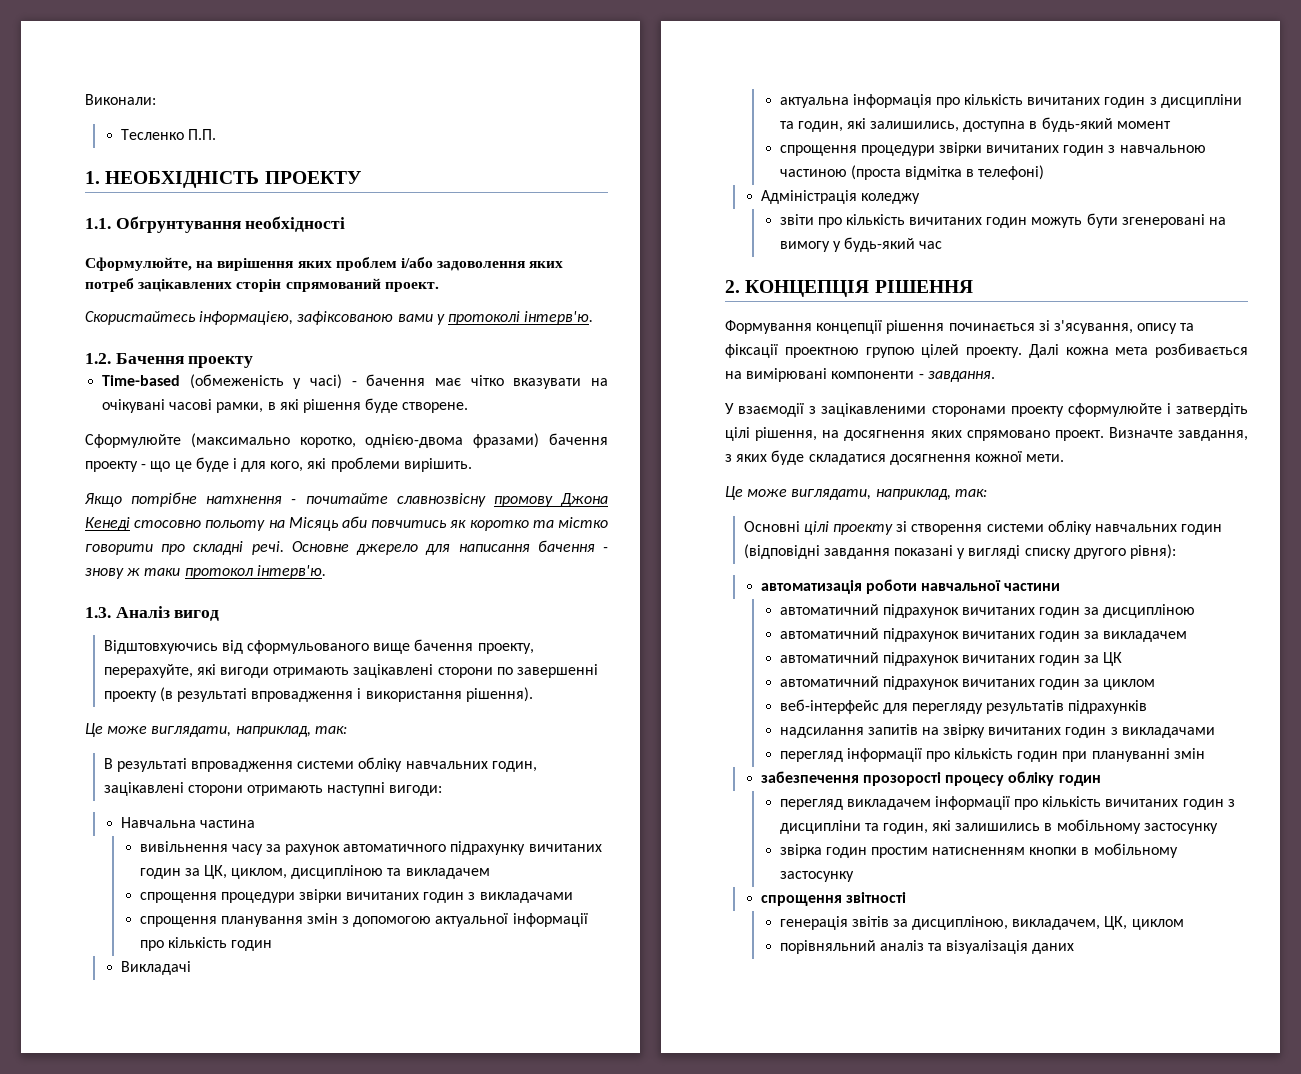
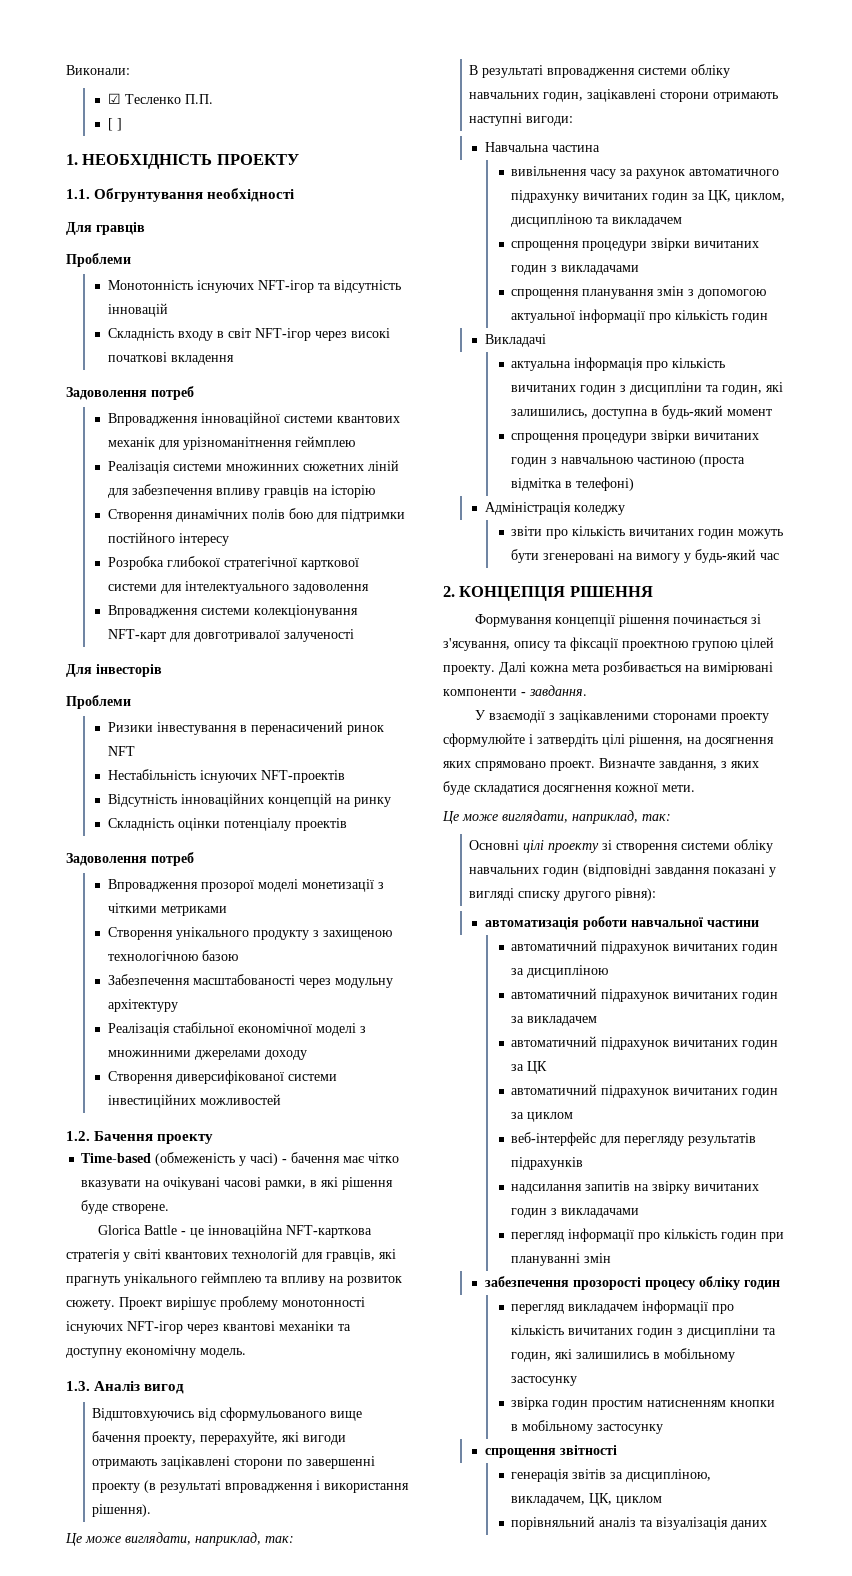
(156, 99) none -> [107,93,121,104] ☑
(216, 134) none -> [107,118,122,131] // [ ]
[85,257,564,271] [85,278,439,292] [85,311,594,325] Сформулюйте, на вирішення яких проблем і/або задоволення яких потреб зацікавлених сторін спрямований проект. // Скористайтесь інформацією, зафіксованою вами у протоколі інтерв'ю. -> [66,222,145,235] [66,253,131,267] [107,280,401,293] [107,303,168,317] [107,328,390,341] [107,352,234,365] [66,386,194,400] [107,412,400,426] [107,436,355,450] [107,460,399,474] [107,484,375,498] [107,508,405,522] [107,532,229,546] [107,556,359,570] [107,581,369,594] [107,605,358,618] [107,629,354,642] [66,664,162,677] [66,695,131,709] [107,721,384,735] [107,746,135,756] [107,769,345,783] [107,793,391,807] [107,818,347,831] [66,852,194,866] [107,879,384,892] [107,903,227,916] [107,927,392,940] [107,950,238,961] [107,974,393,988] [107,999,178,1012] [107,1022,366,1036] [107,1050,307,1060] [107,1070,337,1084] [107,1094,281,1108] Для гравців // Проблеми // Монотонність існуючих NFT-ігор та відсутність інновацій // Складність входу в світ NFT-ігор через високі початкові вкладення // Задоволення потреб // Впровадження інноваційної системи квантових механік для урізноманітнення геймплею // Реалізація системи множинних сюжетних ліній для забезпечення впливу гравців на історію // Створення динамічних полів бою для підтримки постійного інтересу // Розробка глибокої стратегічної карткової системи для інтелектуального задоволення // Впровадження системи колекціонування NFT-карт для довготривалої залученості // Для інвесторів // Проблеми // Ризики інвестування в перенасичений ринок NFT // Нестабільність існуючих NFT-проектів // Відсутність інноваційних концепцій на ринку // Складність оцінки потенціалу проектів // Задоволення потреб // Впровадження прозорої моделі монетизації з чіткими метриками // Створення унікального продукту з захищеною технологічною базою // Забезпечення масштабованості через модульну архітектуру // Реалізація стабільної економічної моделі з множинними джерелами доходу // Створення диверсифікованої системи інвестиційних можливостей
[85,433,608,448] [85,457,472,472] [84,492,608,507] [85,516,608,531] [85,540,608,555] [85,565,326,579] Сформулюйте (максимально коротко, однією-двома фразами) бачення проекту - що це буде і для кого, які проблеми вирішить. // Якщо потрібне натхнення - почитайте славнозвісну промову Джона Кенеді стосовно польоту на Місяць аби повчитись як коротко та містко говорити про складні речі. Основне джерело для написання бачення - знову ж таки протокол інтерв'ю. -> [98,1224,373,1238] [66,1248,396,1262] [66,1272,402,1286] [66,1296,365,1310] [66,1321,351,1334] [66,1345,246,1358] Glorica Battle - це інноваційна NFT-карткова стратегія у світі квантових технологій для гравців, які прагнуть унікального геймплею та впливу на розвиток сюжету. Проект вирішує проблему монотонності існуючих NFT-ігор через квантові механіки та доступну економічну модель.

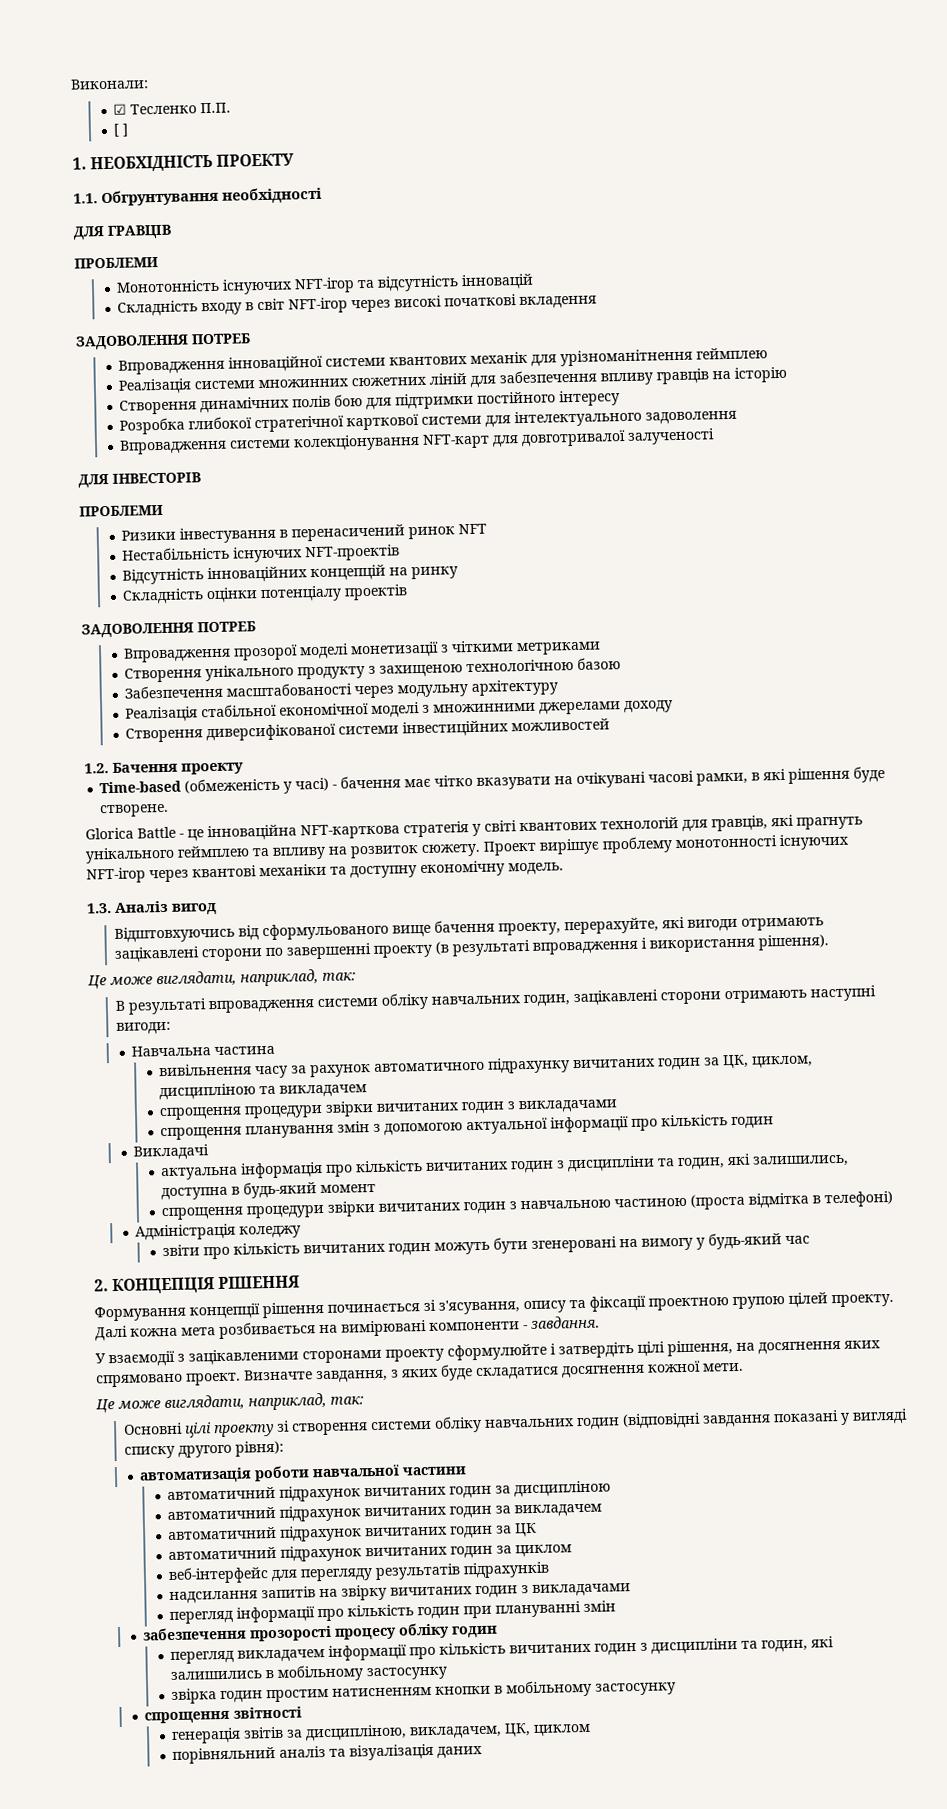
[66,222,145,235] [66,253,131,267] Для гравців // Проблеми -> [73,224,172,241] [74,256,159,269] ДЛЯ ГРАВЦІВ // ПРОБЛЕМИ
[66,386,194,400] Задоволення потреб -> [75,333,251,351] ЗАДОВОЛЕННЯ ПОТРЕБ
[66,664,162,677] [66,695,131,709] Для інвесторів // Проблеми -> [78,472,201,489] [79,504,164,517] ДЛЯ ІНВЕСТОРІВ // ПРОБЛЕМИ
[66,852,194,866] Задоволення потреб -> [81,621,256,639] ЗАДОВОЛЕННЯ ПОТРЕБ

